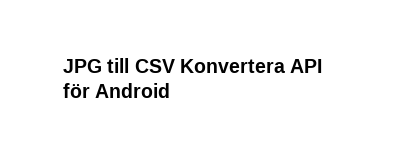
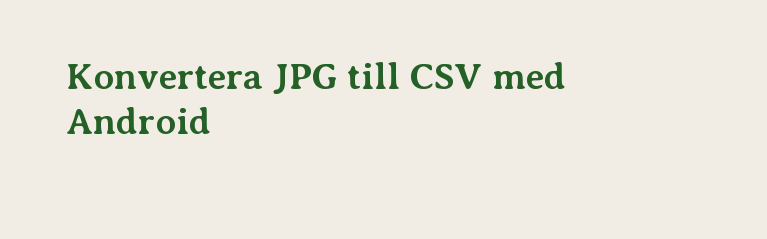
(63, 66) none -> [66,64,263,89] Konvertera
[179,59,323,73] [63,83,90,98] Konvertera API för -> [491,62,566,89] med

